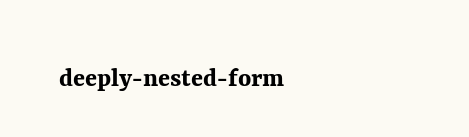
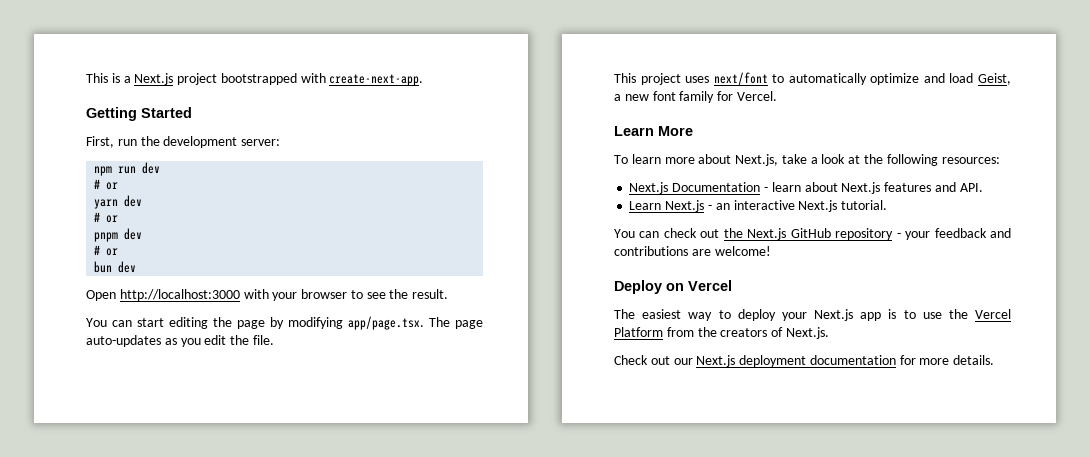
[59,68,284,91] deeply-nested-form -> [86,73,424,86] [86,107,192,121] [86,136,281,148] [94,162,161,176] [94,179,119,190] [94,195,143,209] [94,212,119,223] [94,228,143,242] [94,245,119,256] [94,261,137,273] [86,289,449,301] [86,316,483,330] [86,335,274,347] [614,72,1011,85] [614,91,777,103] [614,126,693,136] [614,154,1000,166] [629,182,983,194] [629,200,888,212] [614,228,1011,240] [614,246,771,256] [614,280,732,294] [614,309,1011,321] [614,327,829,339] [614,355,995,367] This is a Next.js project bootstrapped with create-next-app. // Getting Started // First, run the development server: // npm run dev // # or // yarn dev // # or // pnpm dev // # or // bun dev // Open http://localhost:3000 with your browser to see the result. // You can start editing the page by modifying app/page.tsx. The page auto-updates as you edit the file. // This project uses next/font to automatically optimize and load Geist, a new font family for Vercel. // Learn More // To learn more about Next.js, take a look at the following resources: // Next.js Documentation - learn about Next.js features and API. // Learn Next.js - an interactive Next.js tutorial. // You can check out the Next.js GitHub repository - your feedback and contributions are welcome! // Deploy on Vercel // The easiest way to deploy your Next.js app is to use the Vercel Platform from the creators of Next.js. // Check out our Next.js deployment documentation for more details.

